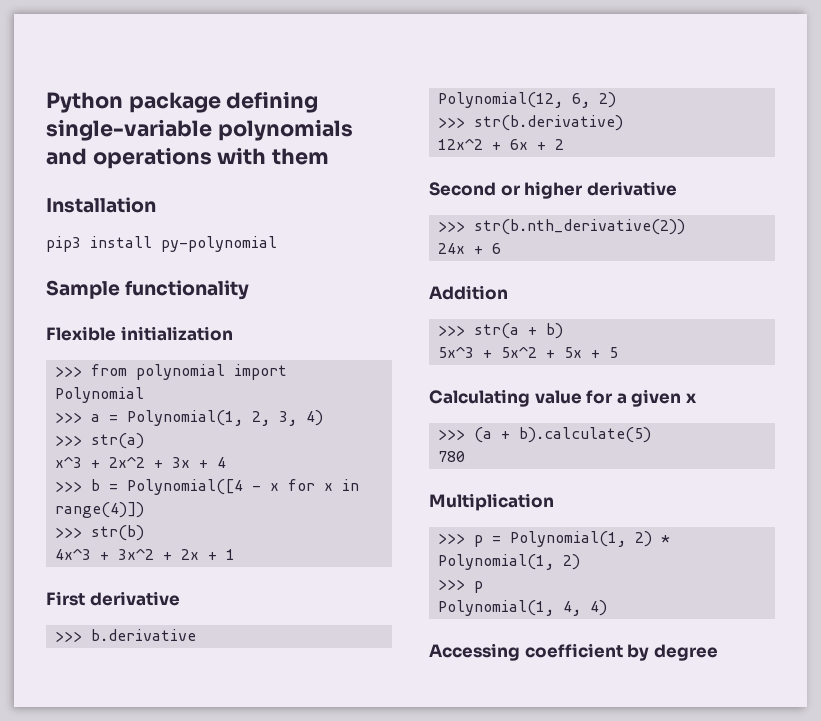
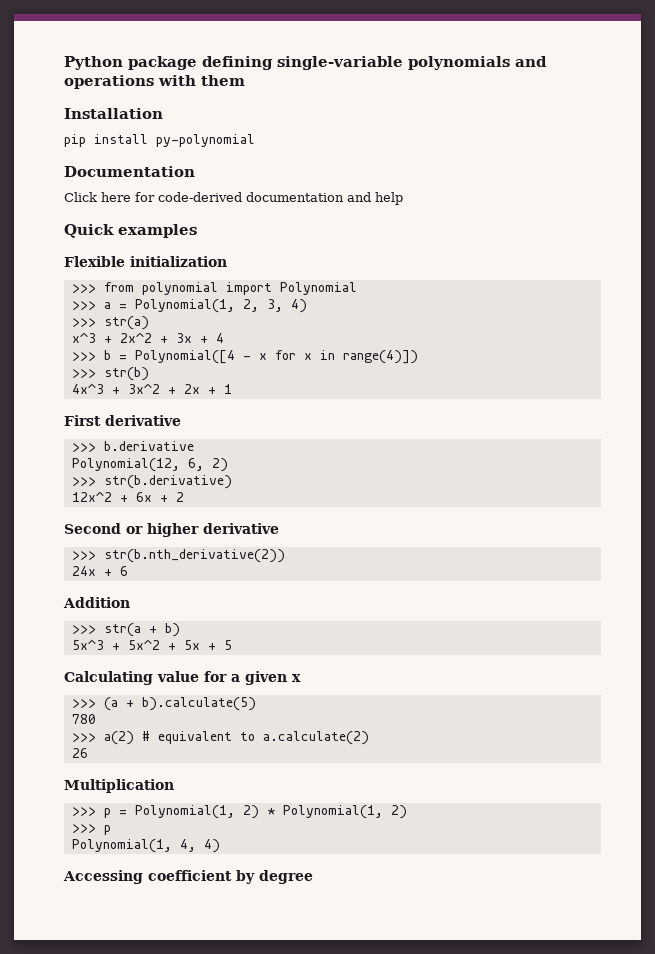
[46,236,81,252] pip3 -> [64,134,86,147] pip
[46,280,250,300] Sample functionality -> [64,166,195,177] [64,192,403,205] [64,224,197,238] Documentation // Click here for code-derived documentation and help // Quick examples
(465, 456) none -> [71,731,369,745] [71,748,88,758] // >>> а(2) # equivalent to a.calculate(2) // 26

